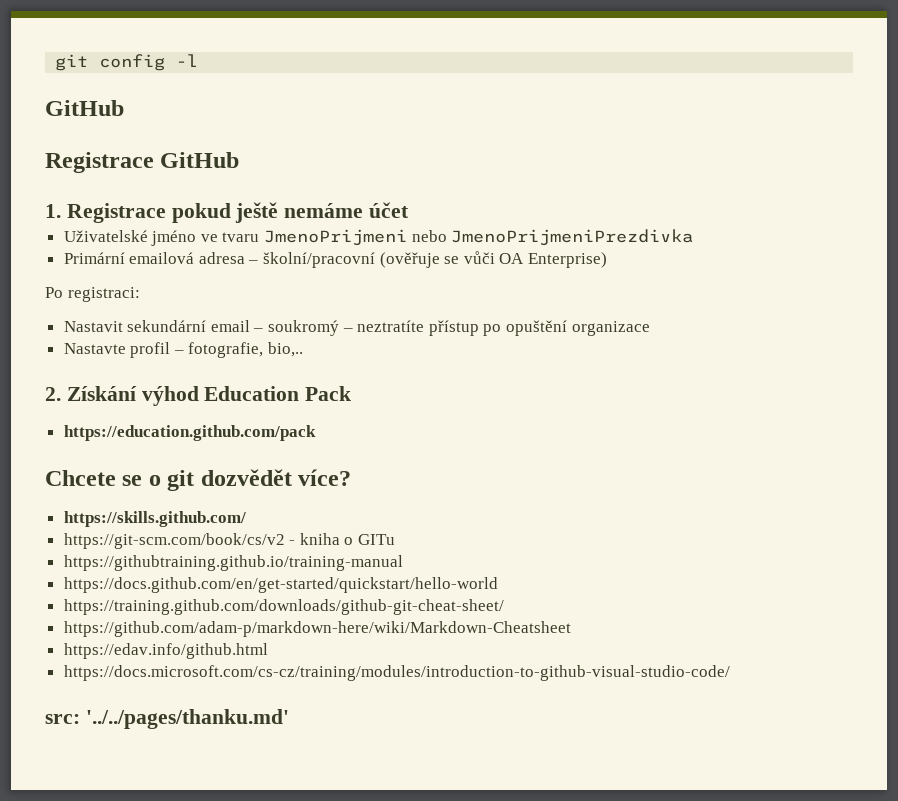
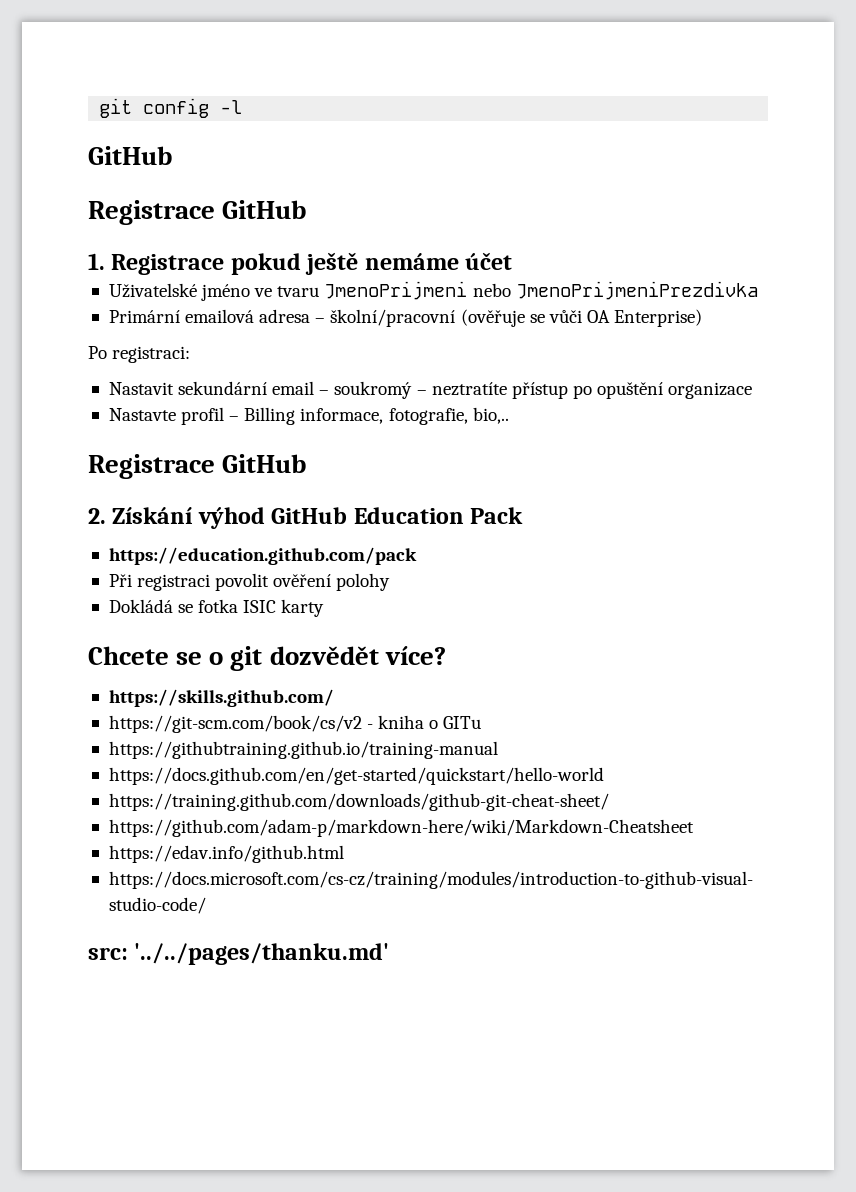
(184, 352) none -> [244,407,384,425] Billing informace,
(304, 349) none -> [88,454,307,479] // Registrace GitHub
(199, 396) none -> [271,507,348,524] GitHub
(316, 433) none -> [108,573,391,591] [108,599,325,617] // Při registraci povolit ověření polohy // Dokládá se fotka ISIC karty

